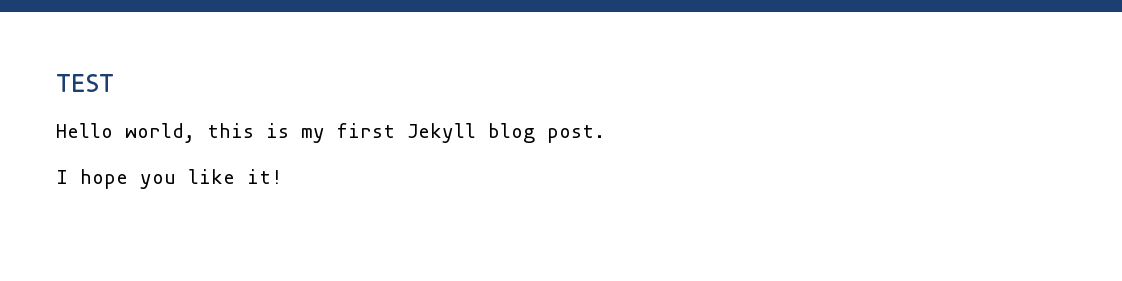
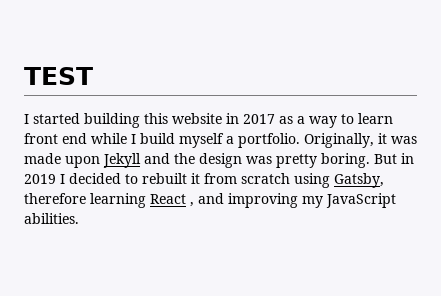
[56,123,605,143] [56,169,283,189] Hello world, this is my first Jekyll blog post. // I hope you like it! -> [24,113,393,128] [24,133,417,148] [24,153,414,168] [24,173,384,188] [24,193,396,208] [24,213,79,224] I started building this website in 2017 as a way to learn front end while I build myself a portfolio. Originally, it was made upon Jekyll and the design was pretty boring. But in 2019 I decided to rebuilt it from scratch using Gatsby, therefore learning React , and improving my JavaScript abilities.

